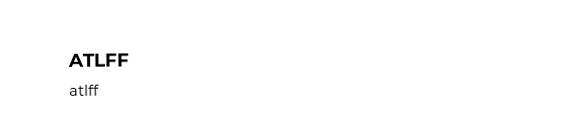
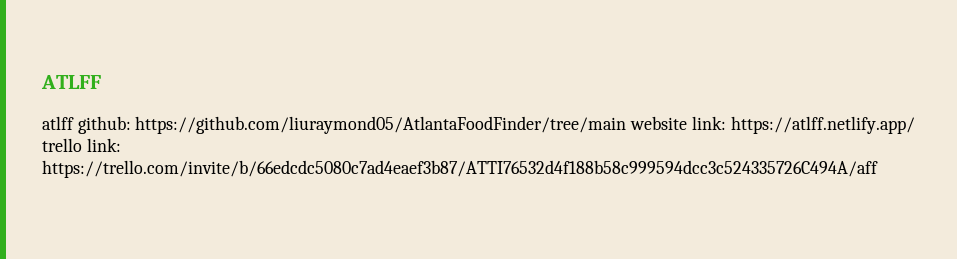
(100, 90) none -> [77,116,915,134] [42,138,121,152] [42,160,878,178] github: https://github.com/liuraymond05/AtlantaFoodFinder/tree/main website link: https://atlff.netlify.app/ trello link: https://trello.com/invite/b/66edcdc5080c7ad4eaef3b87/ATTI76532d4f188b58c999594dcc3c524335726C494A/aff

